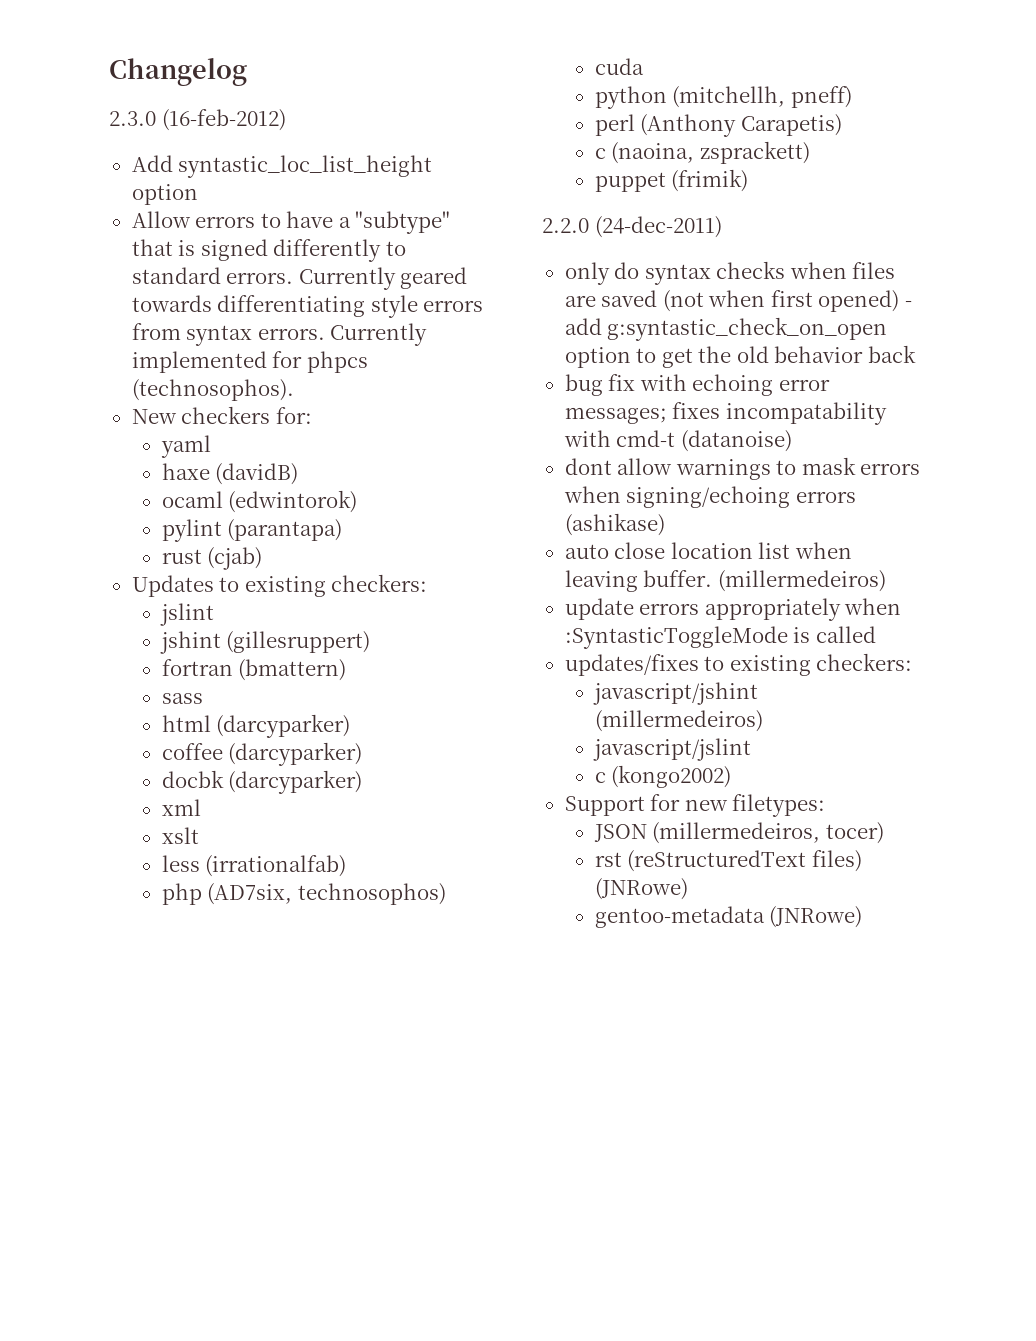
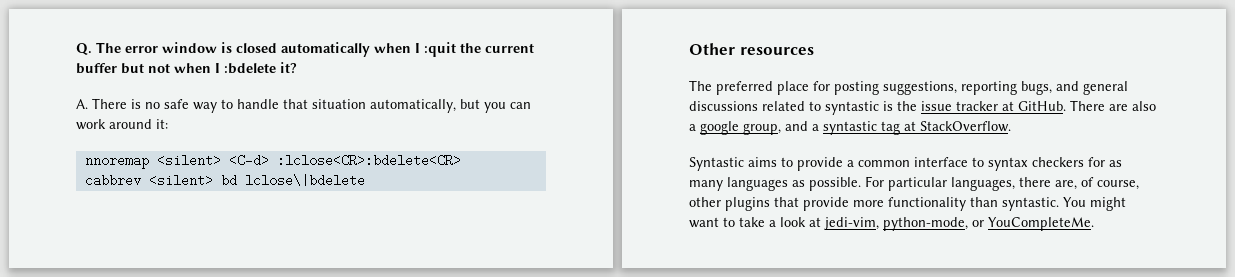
[109,58,247,86] [109,109,286,131] [131,155,433,178] [131,184,198,205] [131,211,451,234] [131,239,406,262] [131,267,468,290] [131,295,484,318] [131,323,428,346] [131,351,368,373] [131,379,294,401] [131,406,312,424] [160,435,211,458] [161,463,299,485] [161,490,358,513] [161,519,343,542] [161,547,263,570] [131,574,428,597] [159,603,214,626] [159,631,371,654] [161,659,347,681] [161,693,203,704] [161,714,351,738] [161,742,363,766] [161,770,363,794] [161,799,201,816] [161,827,199,844] [161,855,347,877] [161,883,446,905] [594,58,644,75] [594,86,852,109] [594,114,842,137] [594,141,810,164] [594,169,749,192] [542,216,722,238] [564,261,896,285] [564,290,912,312] [564,317,888,341] [564,345,916,368] [564,374,830,396] [564,402,887,425] [563,430,792,452] [564,457,921,480] [563,486,856,508] [564,513,665,536] [564,542,852,559] [564,570,886,592] [564,598,902,621] [564,626,876,649] [564,653,913,676] [592,682,758,705] [594,710,763,732] [592,738,751,761] [594,765,732,788] [564,794,826,817] [593,822,884,844] [594,850,862,872] [594,878,688,900] [594,906,863,928] Changelog // 2.3.0 (16-feb-2012) // Add syntastic_loc_list_height option // Allow errors to have a "subtype" that is signed differently to standard errors. Currently geared towards differentiating style errors from syntax errors. Currently implemented for phpcs (technosophos). // New checkers for: // yaml // haxe (davidB) // ocaml (edwintorok) // pylint (parantapa) // rust (cjab) // Updates to existing checkers: // jslint // jshint (gillesruppert) // fortran (bmattern) // sass // html (darcyparker) // coffee (darcyparker) // docbk (darcyparker) // xml // xslt // less (irrationalfab) // php (AD7six, technosophos) // cuda // python (mitchellh, pneff) // perl (Anthony Carapetis) // c (naoina, zsprackett) // puppet (frimik) // 2.2.0 (24-dec-2011) // only do syntax checks when files are saved (not when first opened) - add g:syntastic_check_on_open option to get the old behavior back // bug fix with echoing error messages; fixes incompatability with cmd-t (datanoise) // dont allow warnings to mask errors when signing/echoing errors (ashikase) // auto close location list when leaving buffer. (millermedeiros) // update errors appropriately when :SyntasticToggleMode is called // updates/fixes to existing checkers: // javascript/jshint (millermedeiros) // javascript/jslint // c (kongo2002) // Support for new filetypes: // JSON (millermedeiros, tocer) // rst (reStructuredText files) (JNRowe) // gentoo-metadata (JNRowe) -> [76,42,534,57] [76,62,297,74] [76,98,531,113] [76,119,168,130] [84,154,461,169] [84,174,365,187] [689,43,814,55] [689,80,1128,95] [689,100,1156,115] [689,121,1011,135] [689,157,1122,171] [689,176,1139,191] [689,197,1126,211] [689,217,1094,231] Q. The error window is closed automatically when I :quit the current buffer but not when I :bdelete it? // A. There is no safe way to handle that situation automatically, but you can work around it: // nnoremap <silent> <C-d> :lclose<CR>:bdelete<CR> // cabbrev <silent> bd lclose\|bdelete // Other resources // The preferred place for posting suggestions, reporting bugs, and general discussions related to syntastic is the issue tracker at GitHub. There are also a google group, and a syntastic tag at StackOverflow. // Syntastic aims to provide a common interface to syntax checkers for as many languages as possible. For particular languages, there are, of course, other plugins that provide more functionality than syntastic. You might want to take a look at jedi-vim, python-mode, or YouCompleteMe.

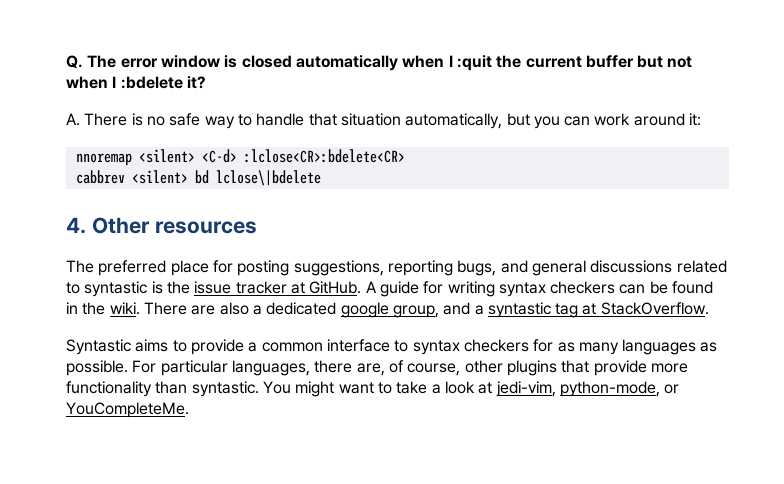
(365, 180) none -> [66,217,86,234] 4.
(1066, 106) none -> [365,281,714,297] [66,302,140,315] A guide for writing syntax checkers can be found in the wiki.
(696, 127) none -> [266,302,337,315] dedicated

